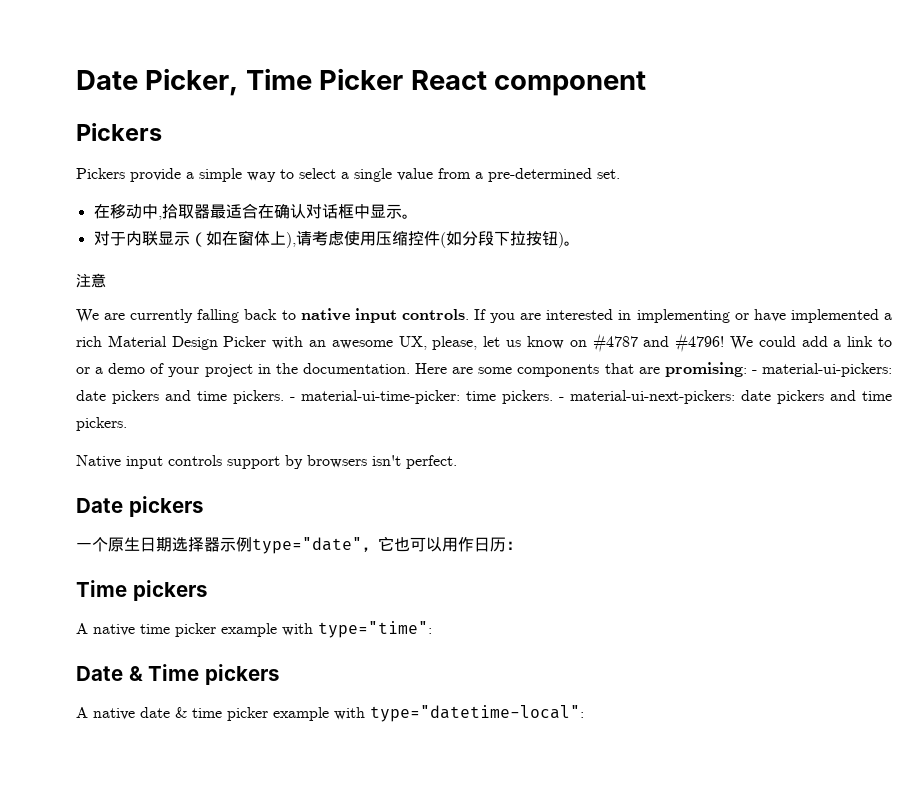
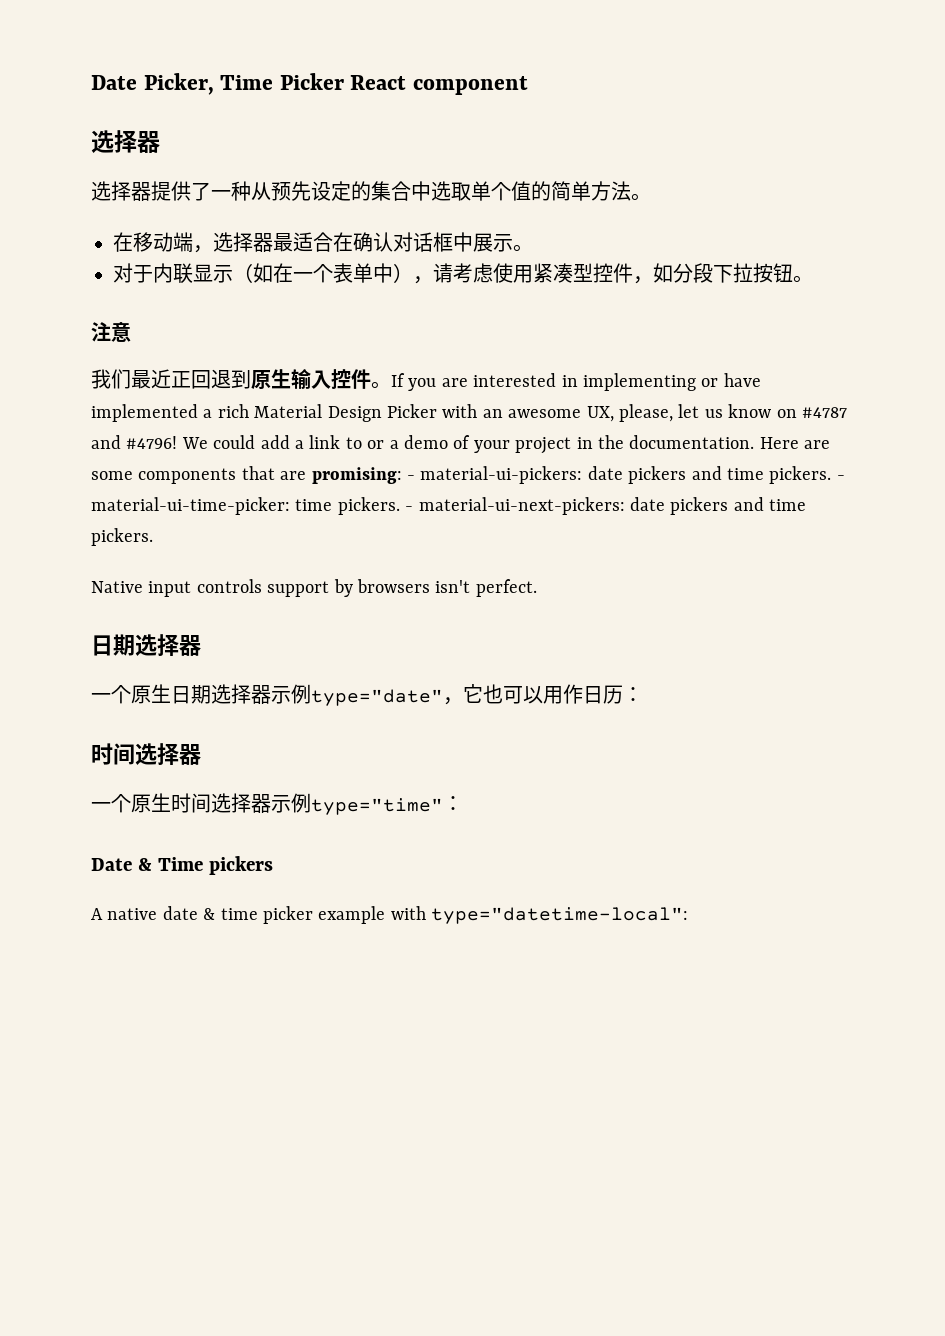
[76,123,162,141] [76,168,620,182] Pickers // Pickers provide a simple way to select a single value from a pre-determined set. -> [91,130,160,153] [91,181,651,201] 选择器 // 选择器提供了一种从预先设定的集合中选取单个值的简单方法。
[141,203,194,220] 中,拾取 -> [173,232,253,253] 端，选择
[369,204,386,218] 显 -> [473,233,493,252] 展
[237,230,446,248] 窗体上),请考虑使用压缩控件( -> [293,263,653,284] 一个表单中），请考虑使用紧凑型控件，
[557,232,564,248] ) -> (793, 273) none
[76,308,469,323] We are currently falling back to native input controls. -> [91,369,391,389] 我们最近正回退到原生输入控件。
[76,496,203,517] Date pickers -> [91,634,201,656] 日期选择器
[76,580,207,601] [76,621,432,638] Time pickers // A native time picker example with type="time": -> [91,743,201,765] [91,793,463,815] 时间选择器 // 一个原生时间选择器示例type="time"：

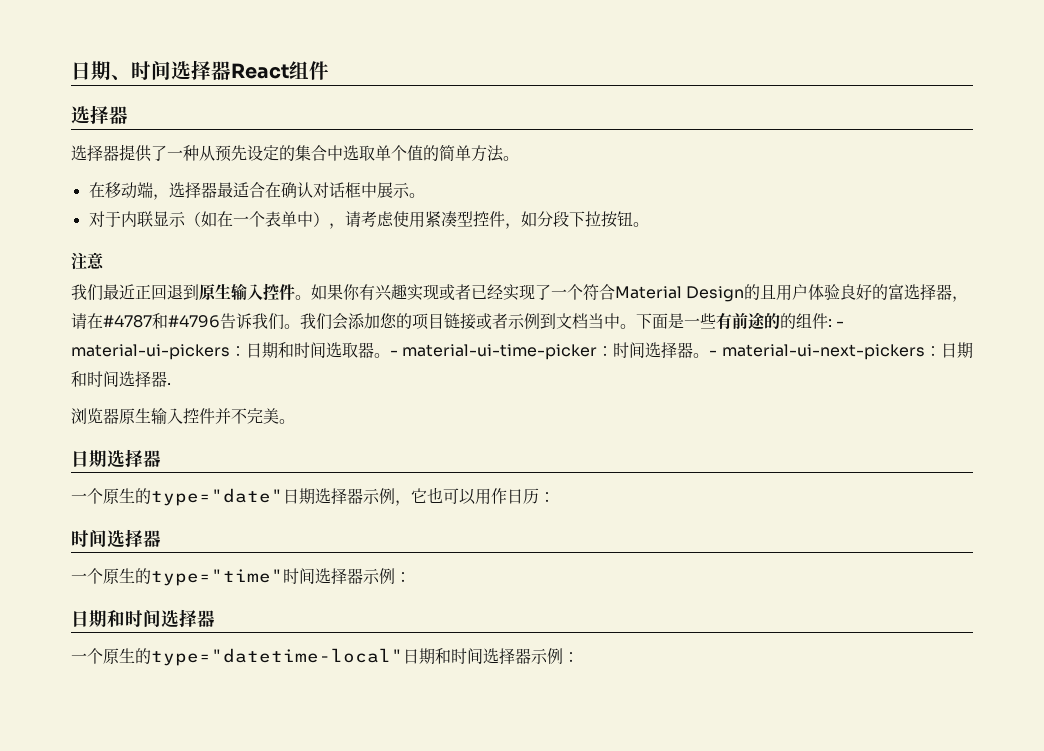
[91,73,529,95] Date Picker, Time Picker React component -> [71,60,329,80] 日期、时间选择器React组件
[391,373,761,391] [91,404,847,422] [91,435,831,454] [91,466,845,484] [91,497,807,515] [91,528,153,546] [91,579,537,597] If you are interested in implementing or have implemented a rich Material Design Picker with an awesome UX, please, let us know on #4787 and #4796! We could add a link to or a demo of your project in the documentation. Here are some components that are promising: - material-ui-pickers: date pickers and time pickers. - material-ui-time-picker: time pickers. - material-ui-next-pickers: date pickers and time pickers. // Native input controls support by browsers isn't perfect. -> [311,284,969,302] [71,312,845,330] [71,342,973,360] [71,371,171,387] [71,408,295,424] 如果你有兴趣实现或者已经实现了一个符合Material Design的且用户体验良好的富选择器，请在#4787和#4796告诉我们。我们会添加您的项目链接或者示例到文档当中。下面是一些有前途的的组件: - material-ui-pickers：日期和时间选取器。- material-ui-time-picker：时间选择器。- material-ui-next-pickers：日期和时间选择器. // 浏览器原生输入控件并不完美。
(171, 693) none -> [135,488,283,506] 的type="date"
[311,689,443,706] type="date" -> (395, 496) none
[171,793,463,815] [91,856,273,875] [91,906,689,924] 时间选择器示例type="time"： // Date & Time pickers // A native date & time picker example with type="datetime-local": -> [135,568,411,586] [71,609,215,627] [71,648,579,666] 的type="time"时间选择器示例： // 日期和时间选择器 // 一个原生的type="datetime-local"日期和时间选择器示例：

